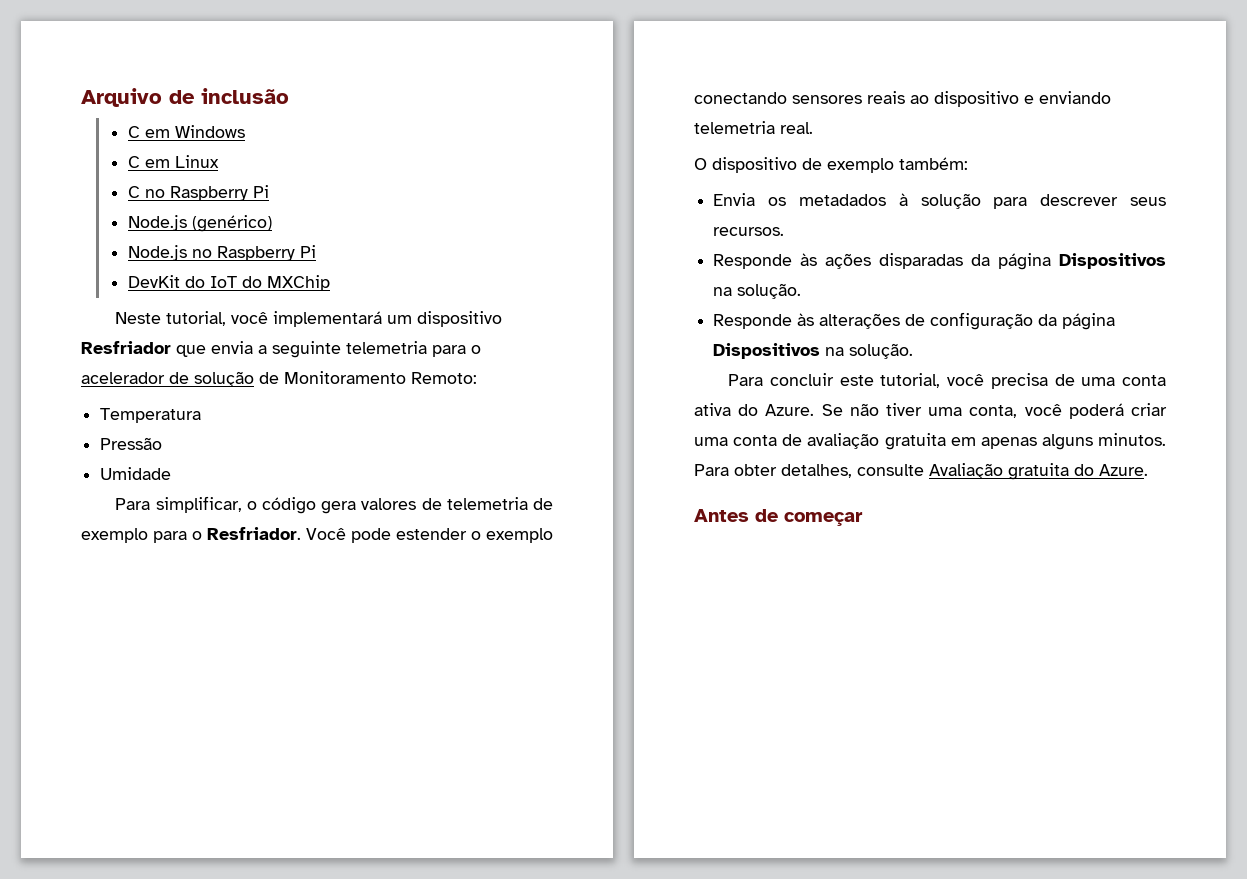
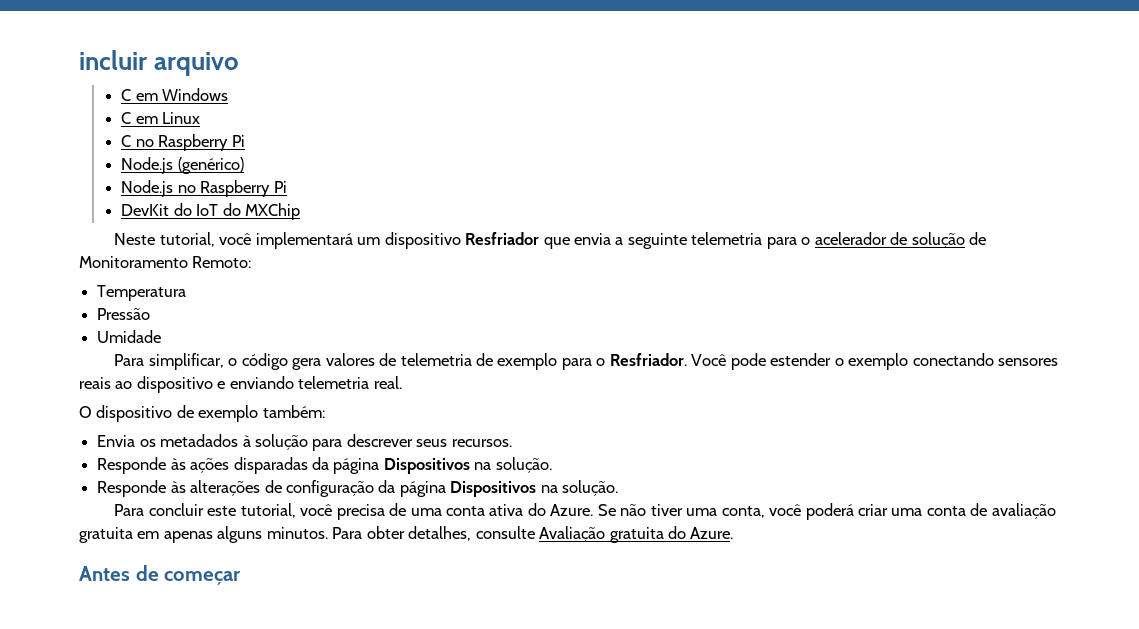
[81,88,289,107] Arquivo de inclusão -> [79,50,240,76] incluir arquivo

